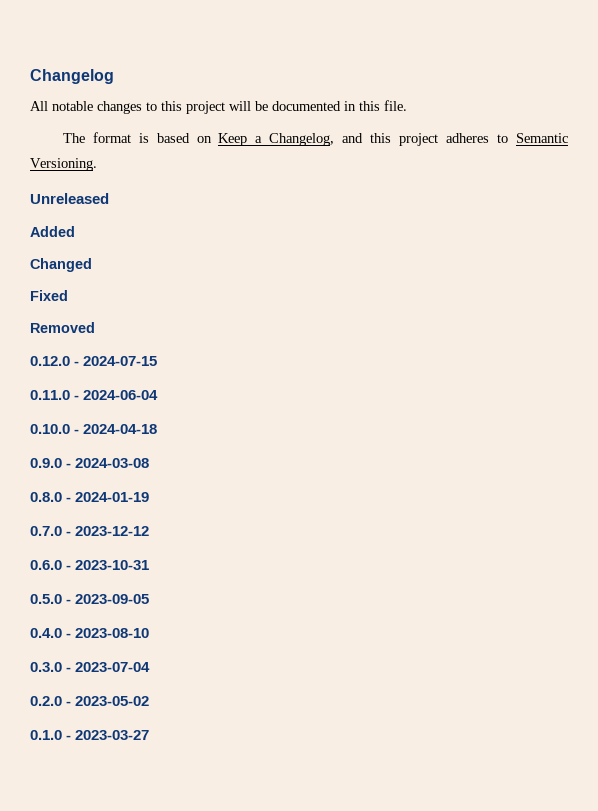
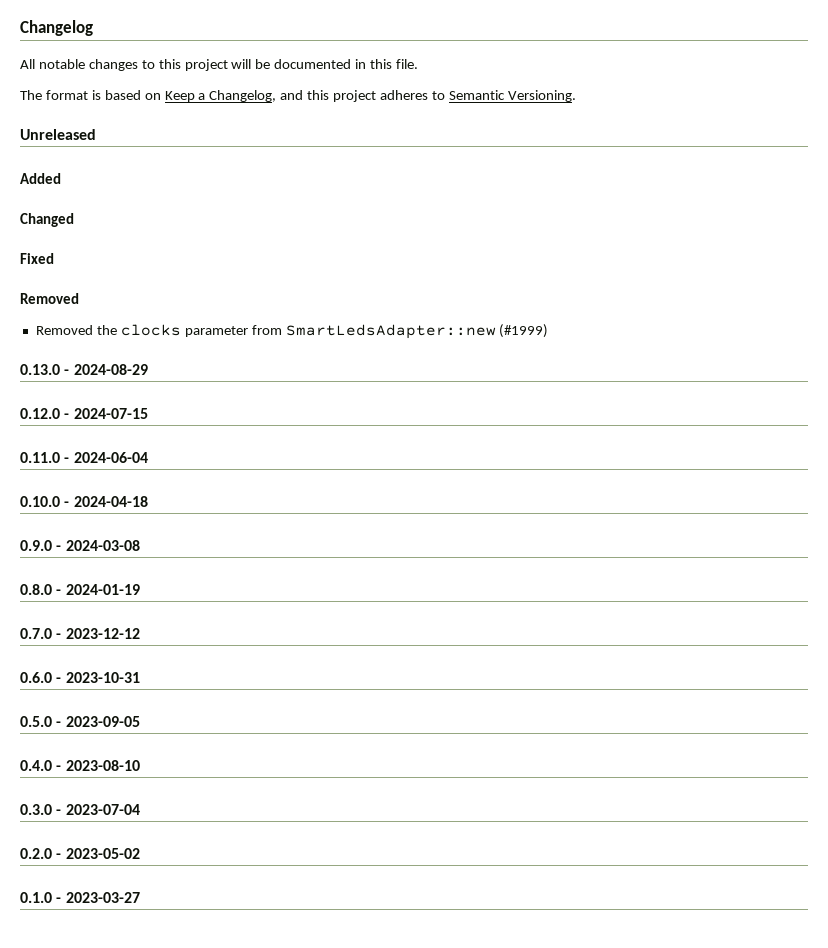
(95, 327) none -> [35,324,549,339] [20,364,148,375] // Removed the clocks parameter from SmartLedsAdapter::new (#1999) // 0.13.0 - 2024-08-29

